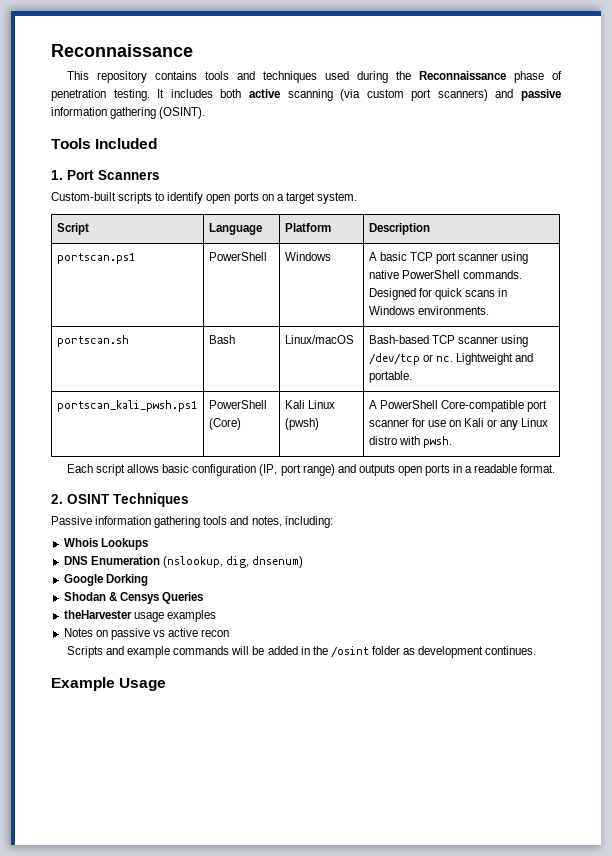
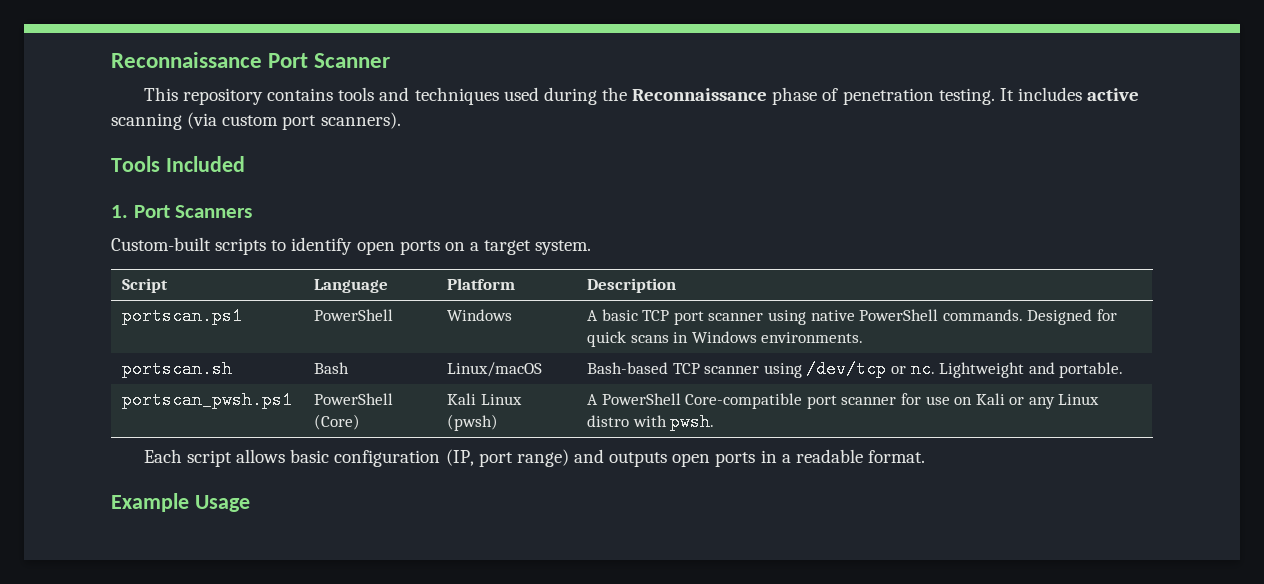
[51,44,193,57] Reconnaissance -> [111,52,391,68] Reconnaissance Port Scanner
[220,89,242,98] both -> (1082, 94) none
[437,89,561,101] [51,107,206,119] scanners) and passive information gathering (OSINT). -> [320,112,401,129] scanners).
[56,400,197,412] portscan_kali_pwsh.ps1 -> [121,391,292,409] portscan_pwsh.ps1
[51,493,189,507] [51,516,333,528] [63,538,148,550] [63,556,304,568] [63,574,148,586] [63,592,203,604] [63,610,216,622] [63,628,230,640] [66,646,537,658] // 2. OSINT Techniques // Passive information gathering tools and notes, including: // Whois Lookups // DNS Enumeration (nslookup, dig, dnsenum) // Google Dorking // Shodan & Censys Queries // theHarvester usage examples // Notes on passive vs active recon // Scripts and example commands will be added in the /osint folder as development continues. -> (925, 456) none

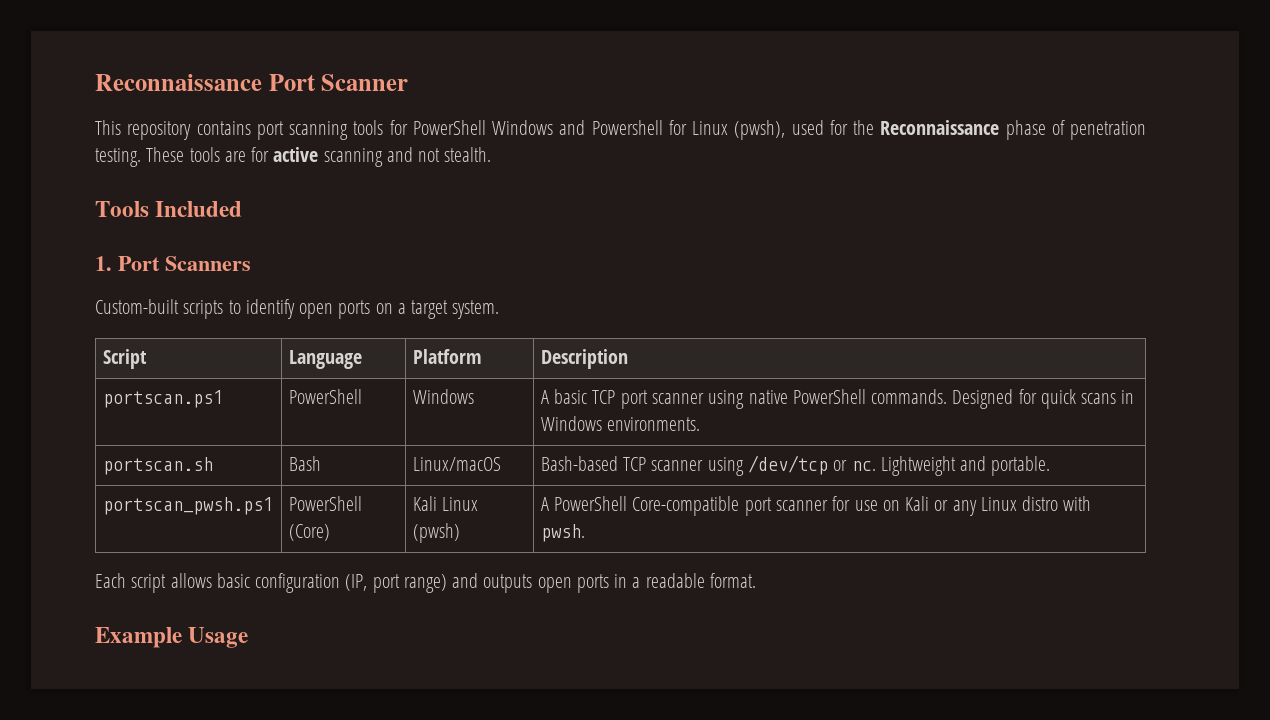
[338,87,597,105] tools and techniques used during -> [256,120,848,140] port scanning tools for PowerShell Windows and Powershell for Linux (pwsh), used for
[999,87,1140,101] [111,112,401,130] It includes active scanning (via custom port scanners). -> [146,147,492,167] These tools are for active scanning and not stealth.

